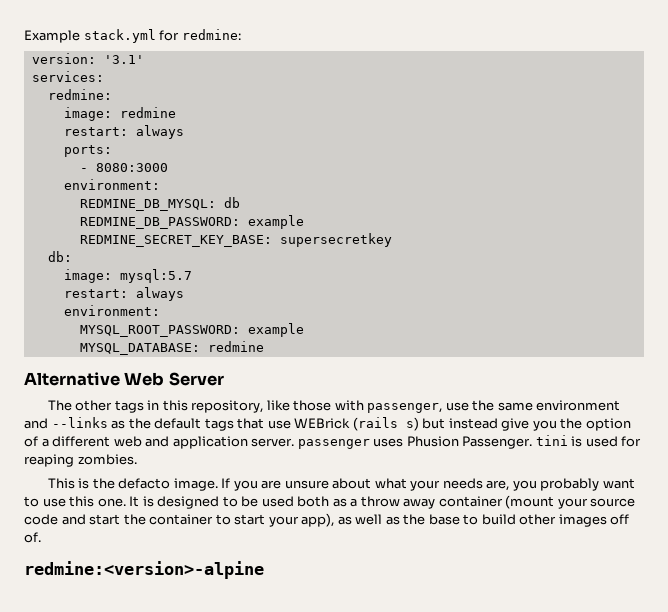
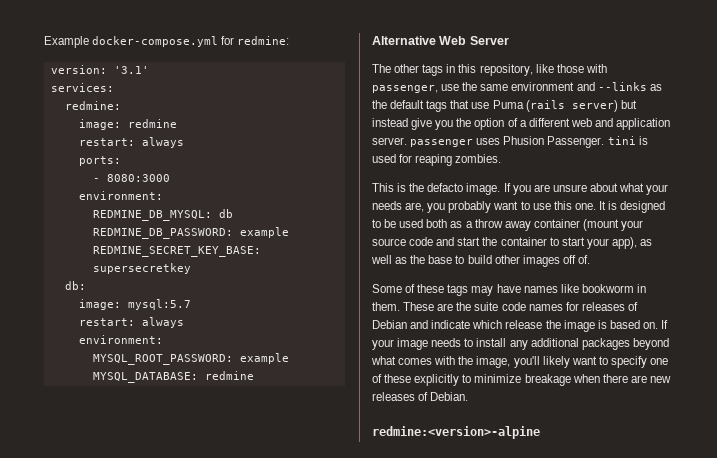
[83,29,156,43] stack.yml -> [92,36,219,47] docker-compose.yml
[294,417,419,431] WEBrick (rails s) -> [492,100,618,112] Puma (rails server)
(41, 537) none -> [372,284,646,296] [372,302,638,311] [372,320,669,332] [372,338,669,350] [371,356,669,368] [372,374,671,386] [372,392,469,401] // Some of these tags may have names like bookworm in them. These are the suite code names for releases of Debian and indicate which release the image is based on. If your image needs to install any additional packages beyond what comes with the image, you'll likely want to specify one of these explicitly to minimize breakage when there are new releases of Debian.

